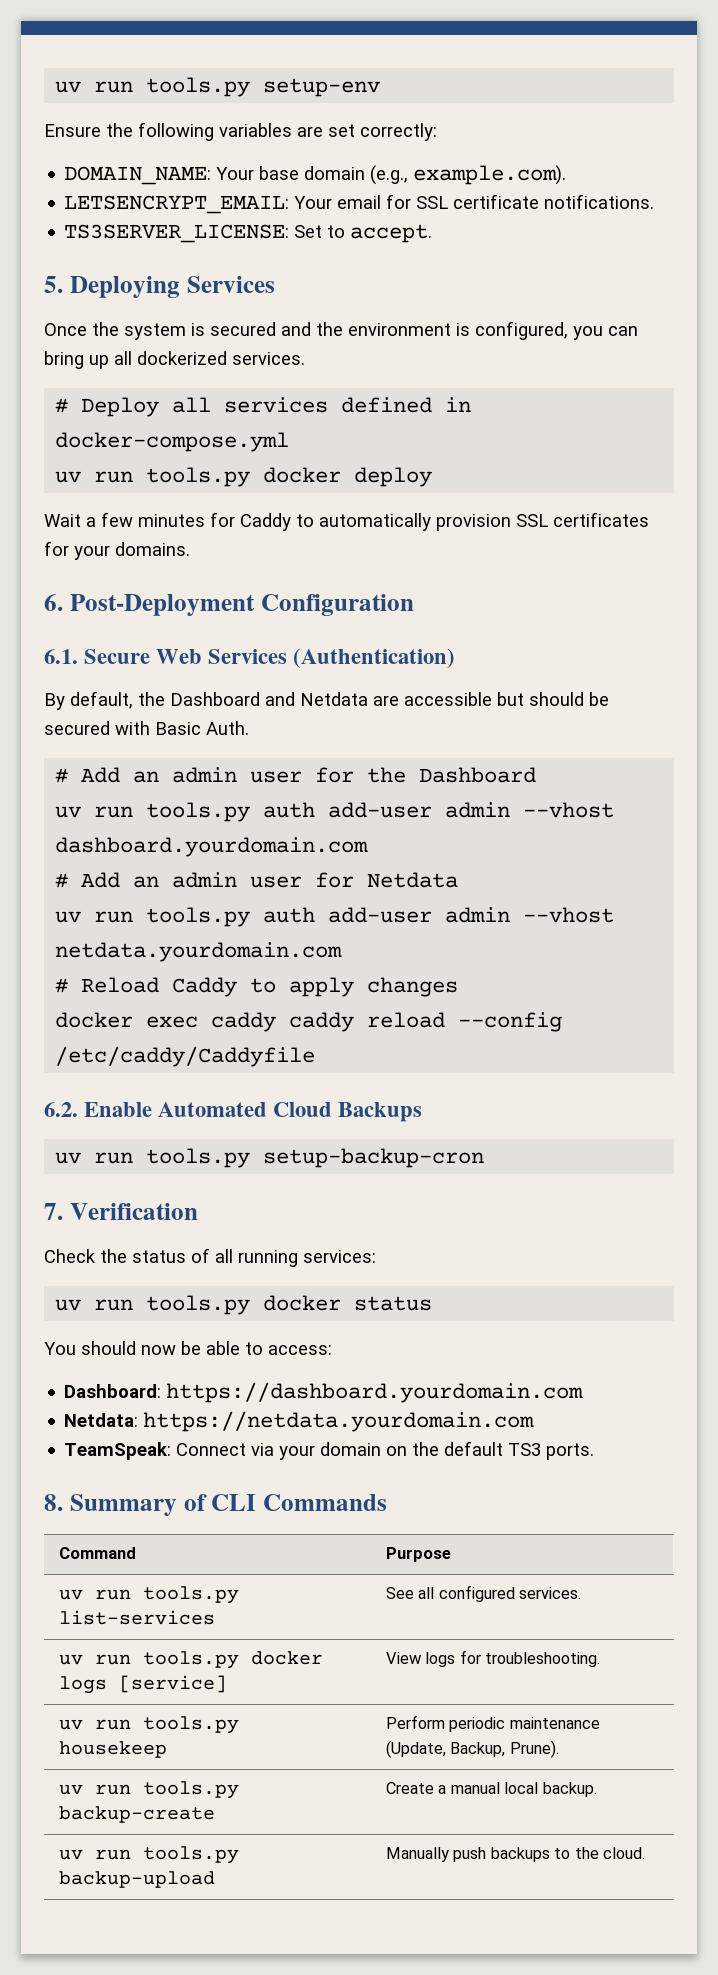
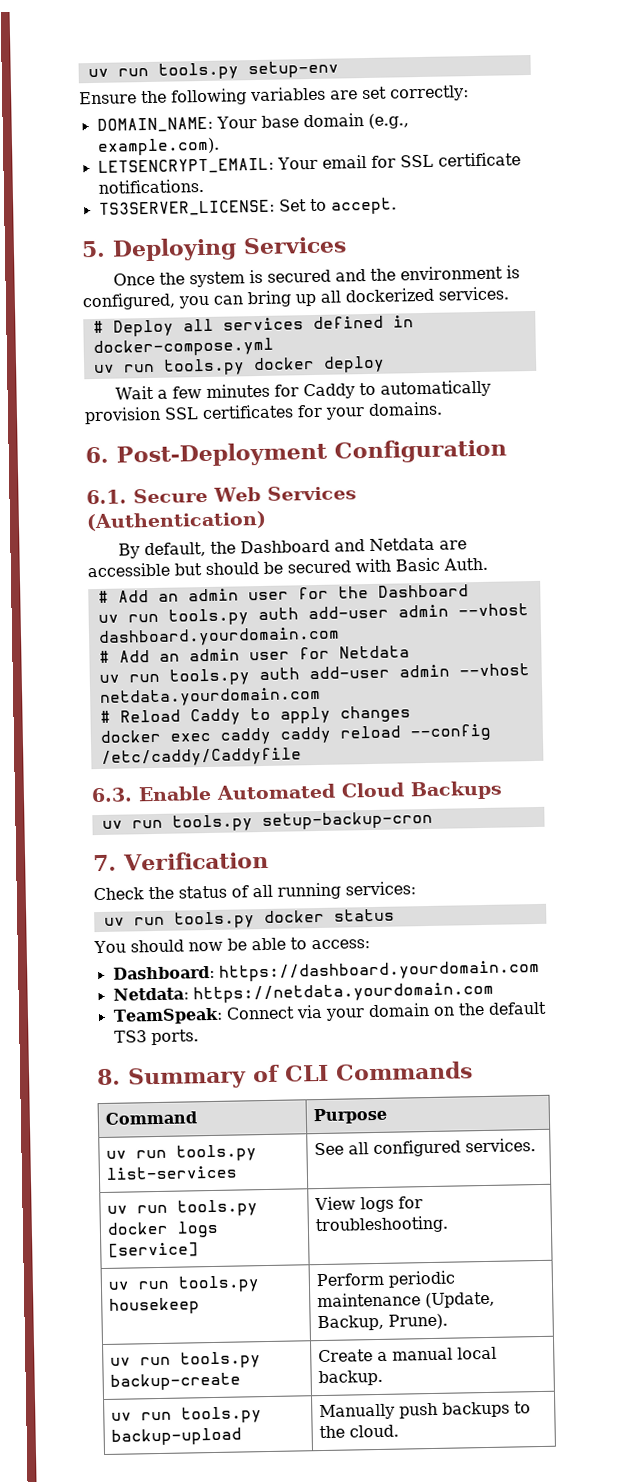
[44,1102,78,1117] 6.2. -> [91,787,133,803] 6.3.

